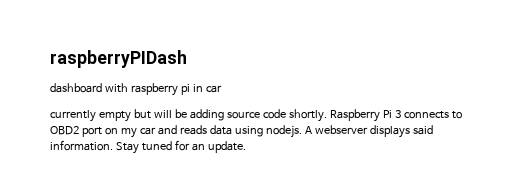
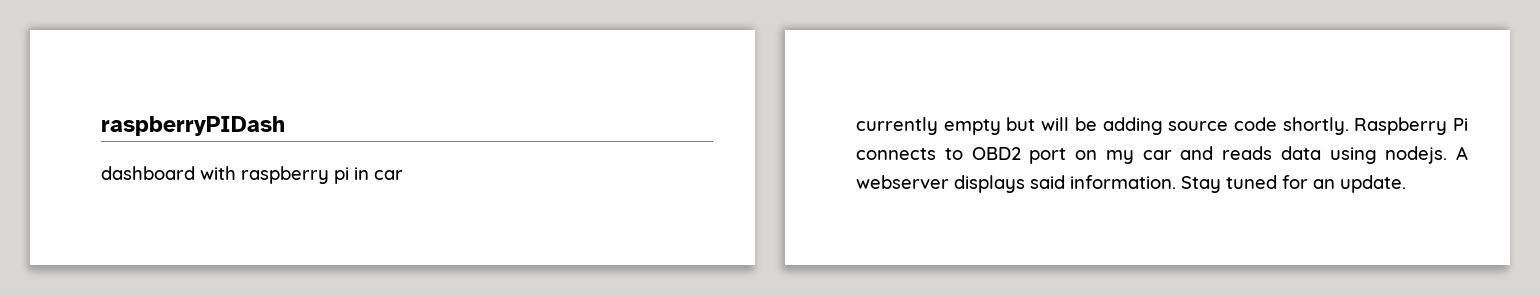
[394,110,401,118] 3 -> (1468, 124) none

